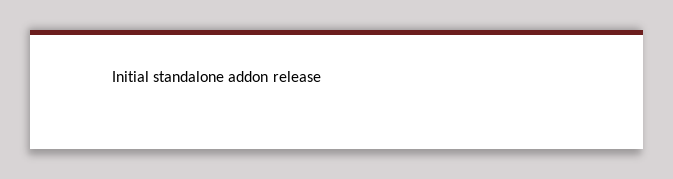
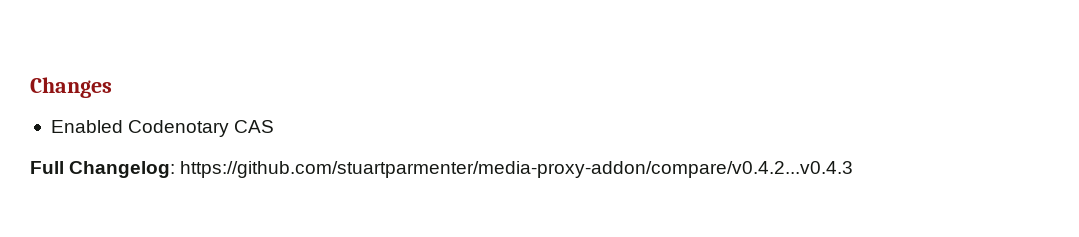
[112,71,321,82] Initial standalone addon release -> [30,77,112,98] [50,120,275,137] [30,161,854,178] Changes // Enabled Codenotary CAS // Full Changelog: https://github.com/stuartparmenter/media-proxy-addon/compare/v0.4.2...v0.4.3

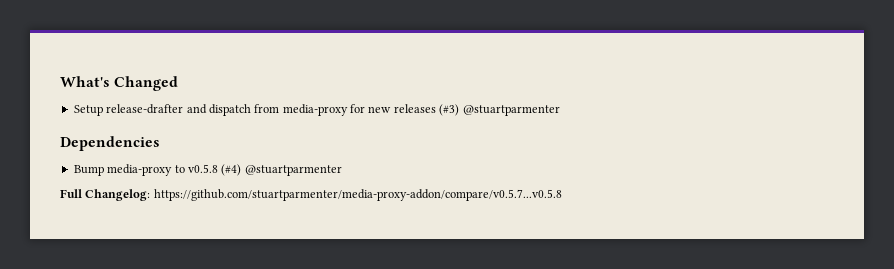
[30,77,112,98] [50,120,275,137] Changes // Enabled Codenotary CAS -> [60,76,179,91] [73,104,560,116] [60,136,160,151] [73,164,342,176] What's Changed // Setup release-drafter and dispatch from media-proxy for new releases (#3) @stuartparmenter // Dependencies // Bump media-proxy to v0.5.8 (#4) @stuartparmenter
[180,161,854,178] https://github.com/stuartparmenter/media-proxy-addon/compare/v0.4.2...v0.4.3 -> [153,189,562,201] https://github.com/stuartparmenter/media-proxy-addon/compare/v0.5.7...v0.5.8

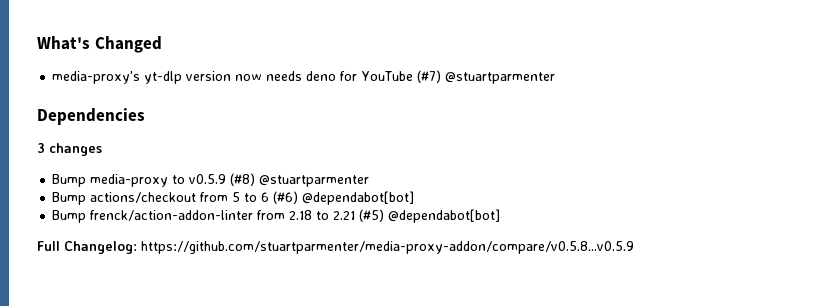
[73,104,460,116] Setup release-drafter and dispatch from media-proxy for new releases (#3) -> [52,70,442,84] media-proxy's yt-dlp version now needs deno for YouTube (#7)
(160, 143) none -> [37,143,102,156] // 3 changes
[187,164,342,176] v0.5.8 (#4) @stuartparmenter -> [189,173,370,187] [52,191,415,205] [52,209,501,223] v0.5.9 (#8) @stuartparmenter // Bump actions/checkout from 5 to 6 (#6) @dependabot[bot] // Bump frenck/action-addon-linter from 2.18 to 2.21 (#5) @dependabot[bot]
[153,189,562,201] https://github.com/stuartparmenter/media-proxy-addon/compare/v0.5.7...v0.5.8 -> [141,241,634,254] https://github.com/stuartparmenter/media-proxy-addon/compare/v0.5.8...v0.5.9

